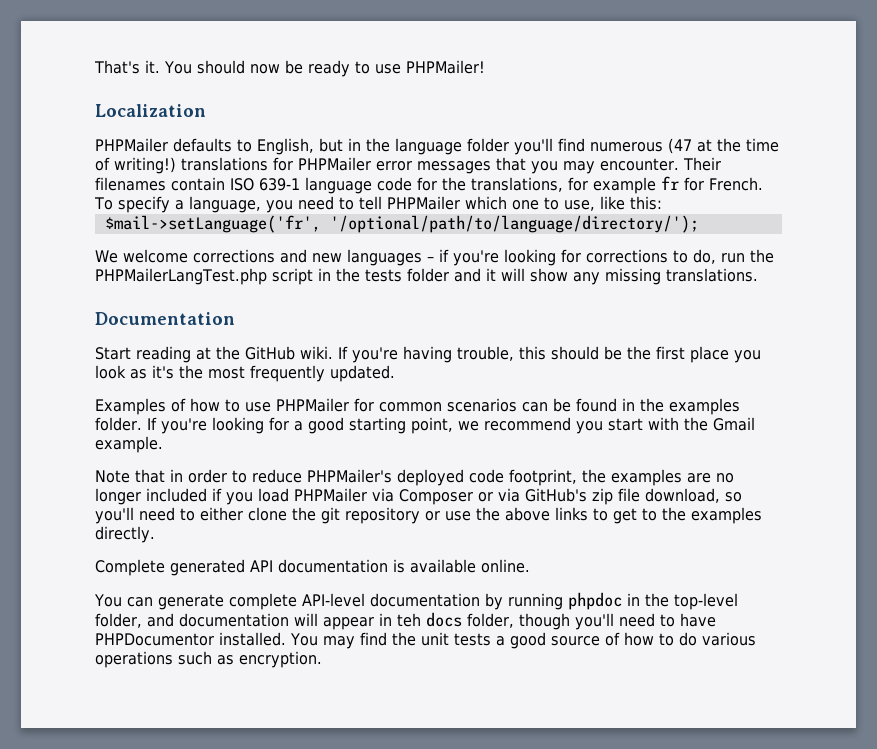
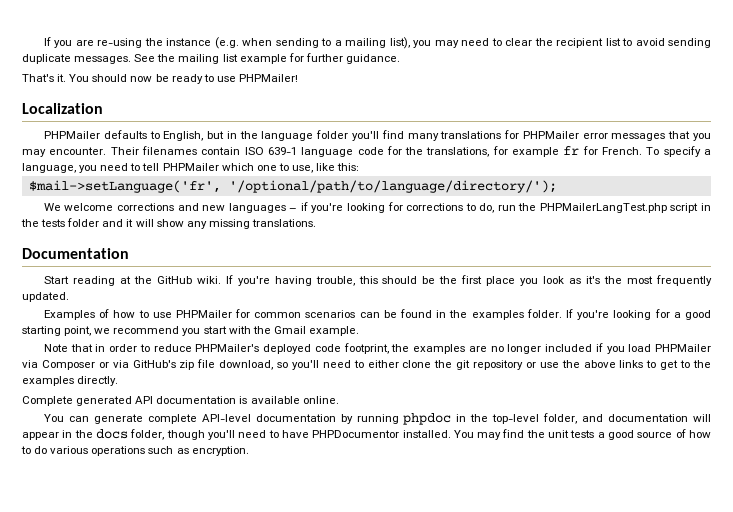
(94, 67) none -> [43,37,711,49] [22,53,400,64] If you are re-using the instance (e.g. when sending to a mailing list), you may need to clear the recipient list to avoid sending duplicate messages. See the mailing list example for further guidance. //
[590,138,779,154] [95,157,176,174] numerous (47 at the time of writing!) -> [407,133,439,141] many
[397,613,421,627] teh -> [74,430,93,438] the

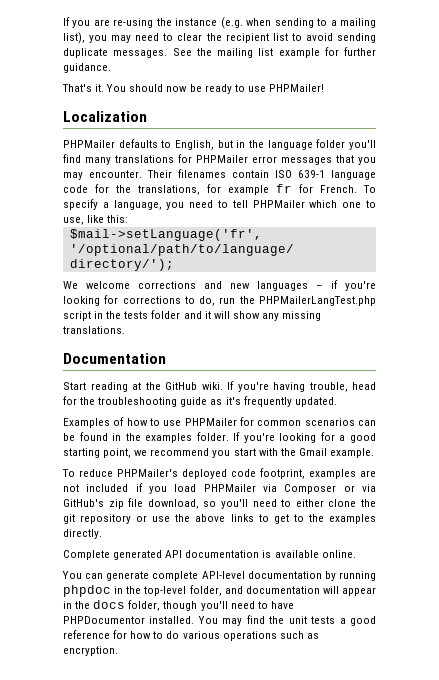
[358,275,654,286] this should be the first place you look as it's the most -> [352,382,376,390] [63,396,241,407] head for the troubleshooting guide as it's
[43,344,150,352] Note that in order to -> [62,469,75,477] To
[391,344,410,352] the -> (305, 473) none
[490,344,542,354] no longer -> [63,484,79,492] not
[637,429,686,438] source of -> [63,630,128,639] reference for

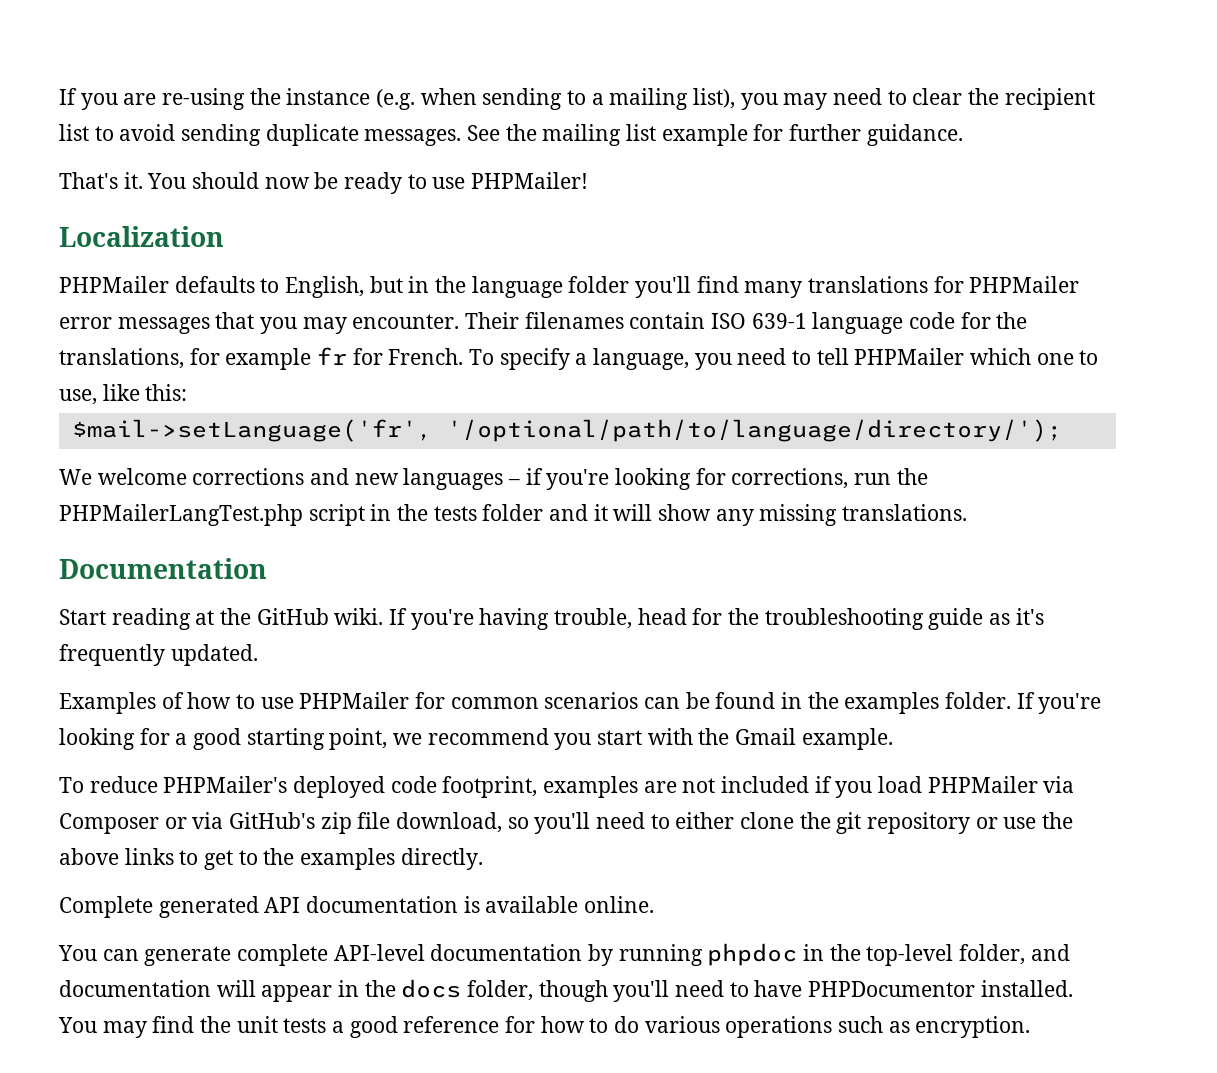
[122,296,216,306] corrections to do, -> [731,468,849,489] corrections,

